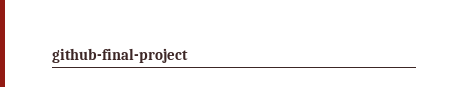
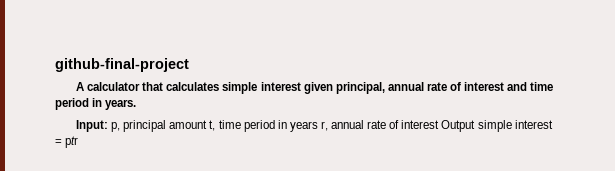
(188, 55) none -> [75,82,554,94] [55,98,137,110] [75,120,553,132] [55,136,79,148] // A calculator that calculates simple interest given principal, annual rate of interest and time period in years. // Input: p, principal amount t, time period in years r, annual rate of interest Output simple interest = ptr

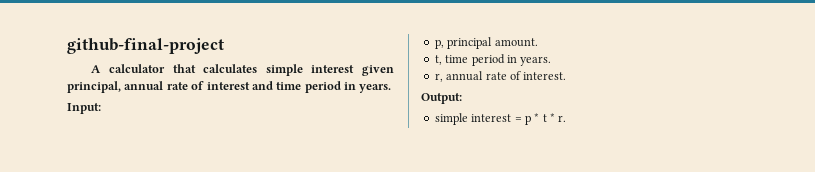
(108, 126) none -> (101, 108) //
[169,120,208,129] amount -> [494,38,538,47] amount. //
[289,121,318,132] years -> [520,56,552,66] years. //
[401,120,476,132] interest Output -> [523,72,567,80] [421,93,462,104] interest. // Output: //
[65,136,79,148] ptr -> [524,113,567,125] p * t * r.

